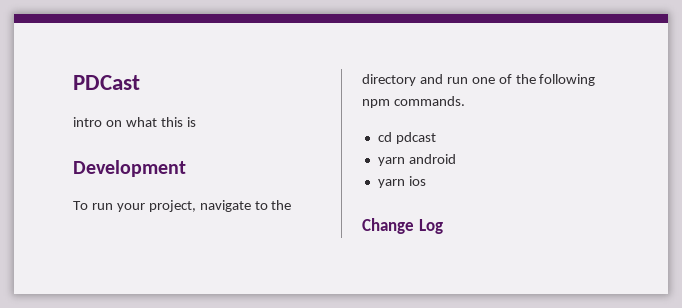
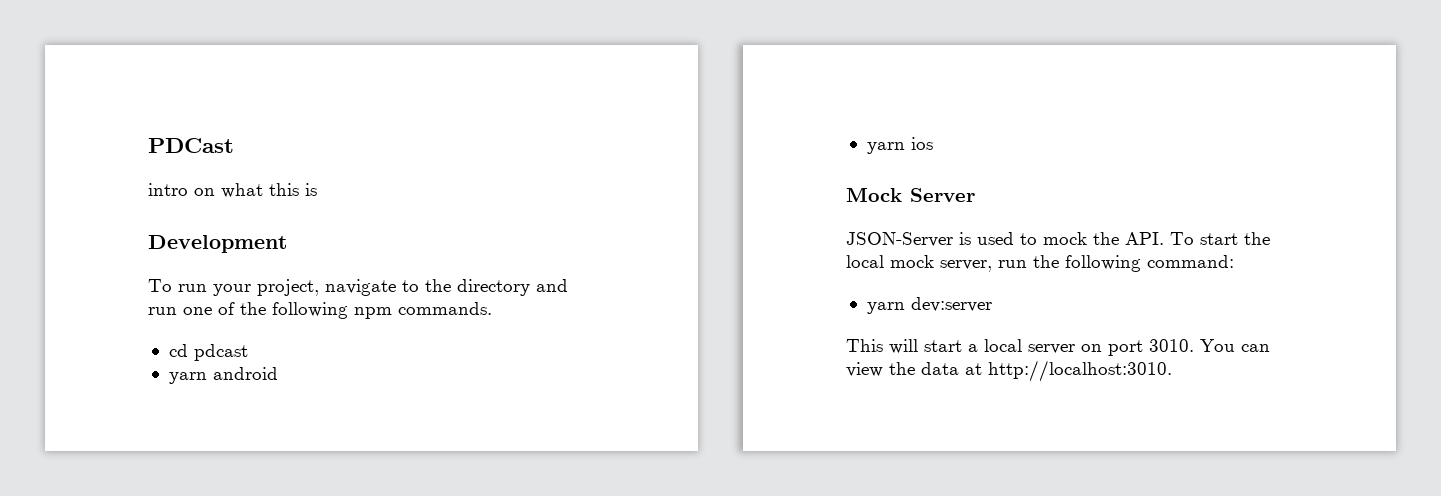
[362,218,443,234] Change Log -> [846,187,975,202] [846,232,1270,247] [846,255,1234,272] [866,297,992,314] [846,339,1270,356] [846,360,1172,382] Mock Server // JSON-Server is used to mock the API. To start the local mock server, run the following command: // yarn dev:server // This will start a local server on port 3010. You can view the data at http://localhost:3010.

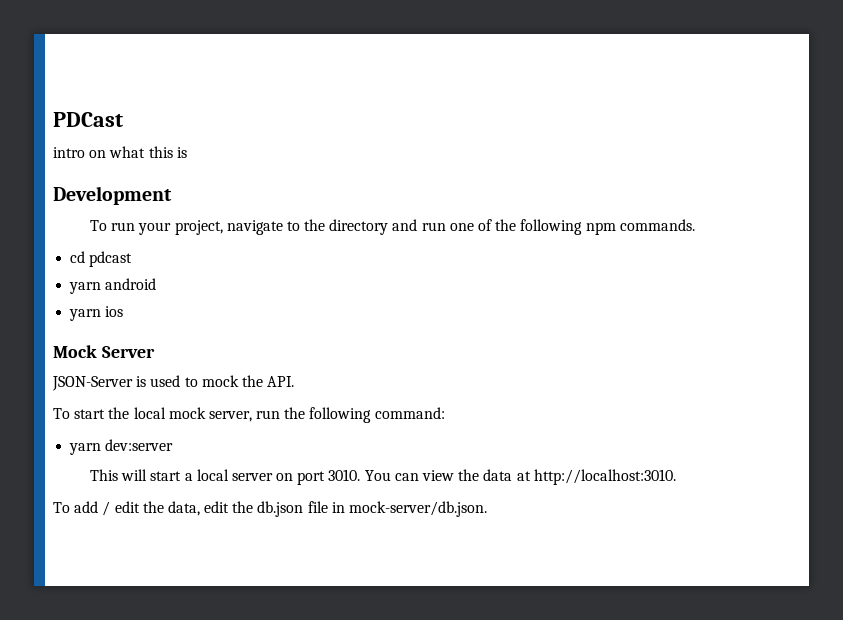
(1164, 238) none -> (295, 381) //
(1172, 371) none -> [53,501,488,517] // To add / edit the data, edit the db.json file in mock-server/db.json.

